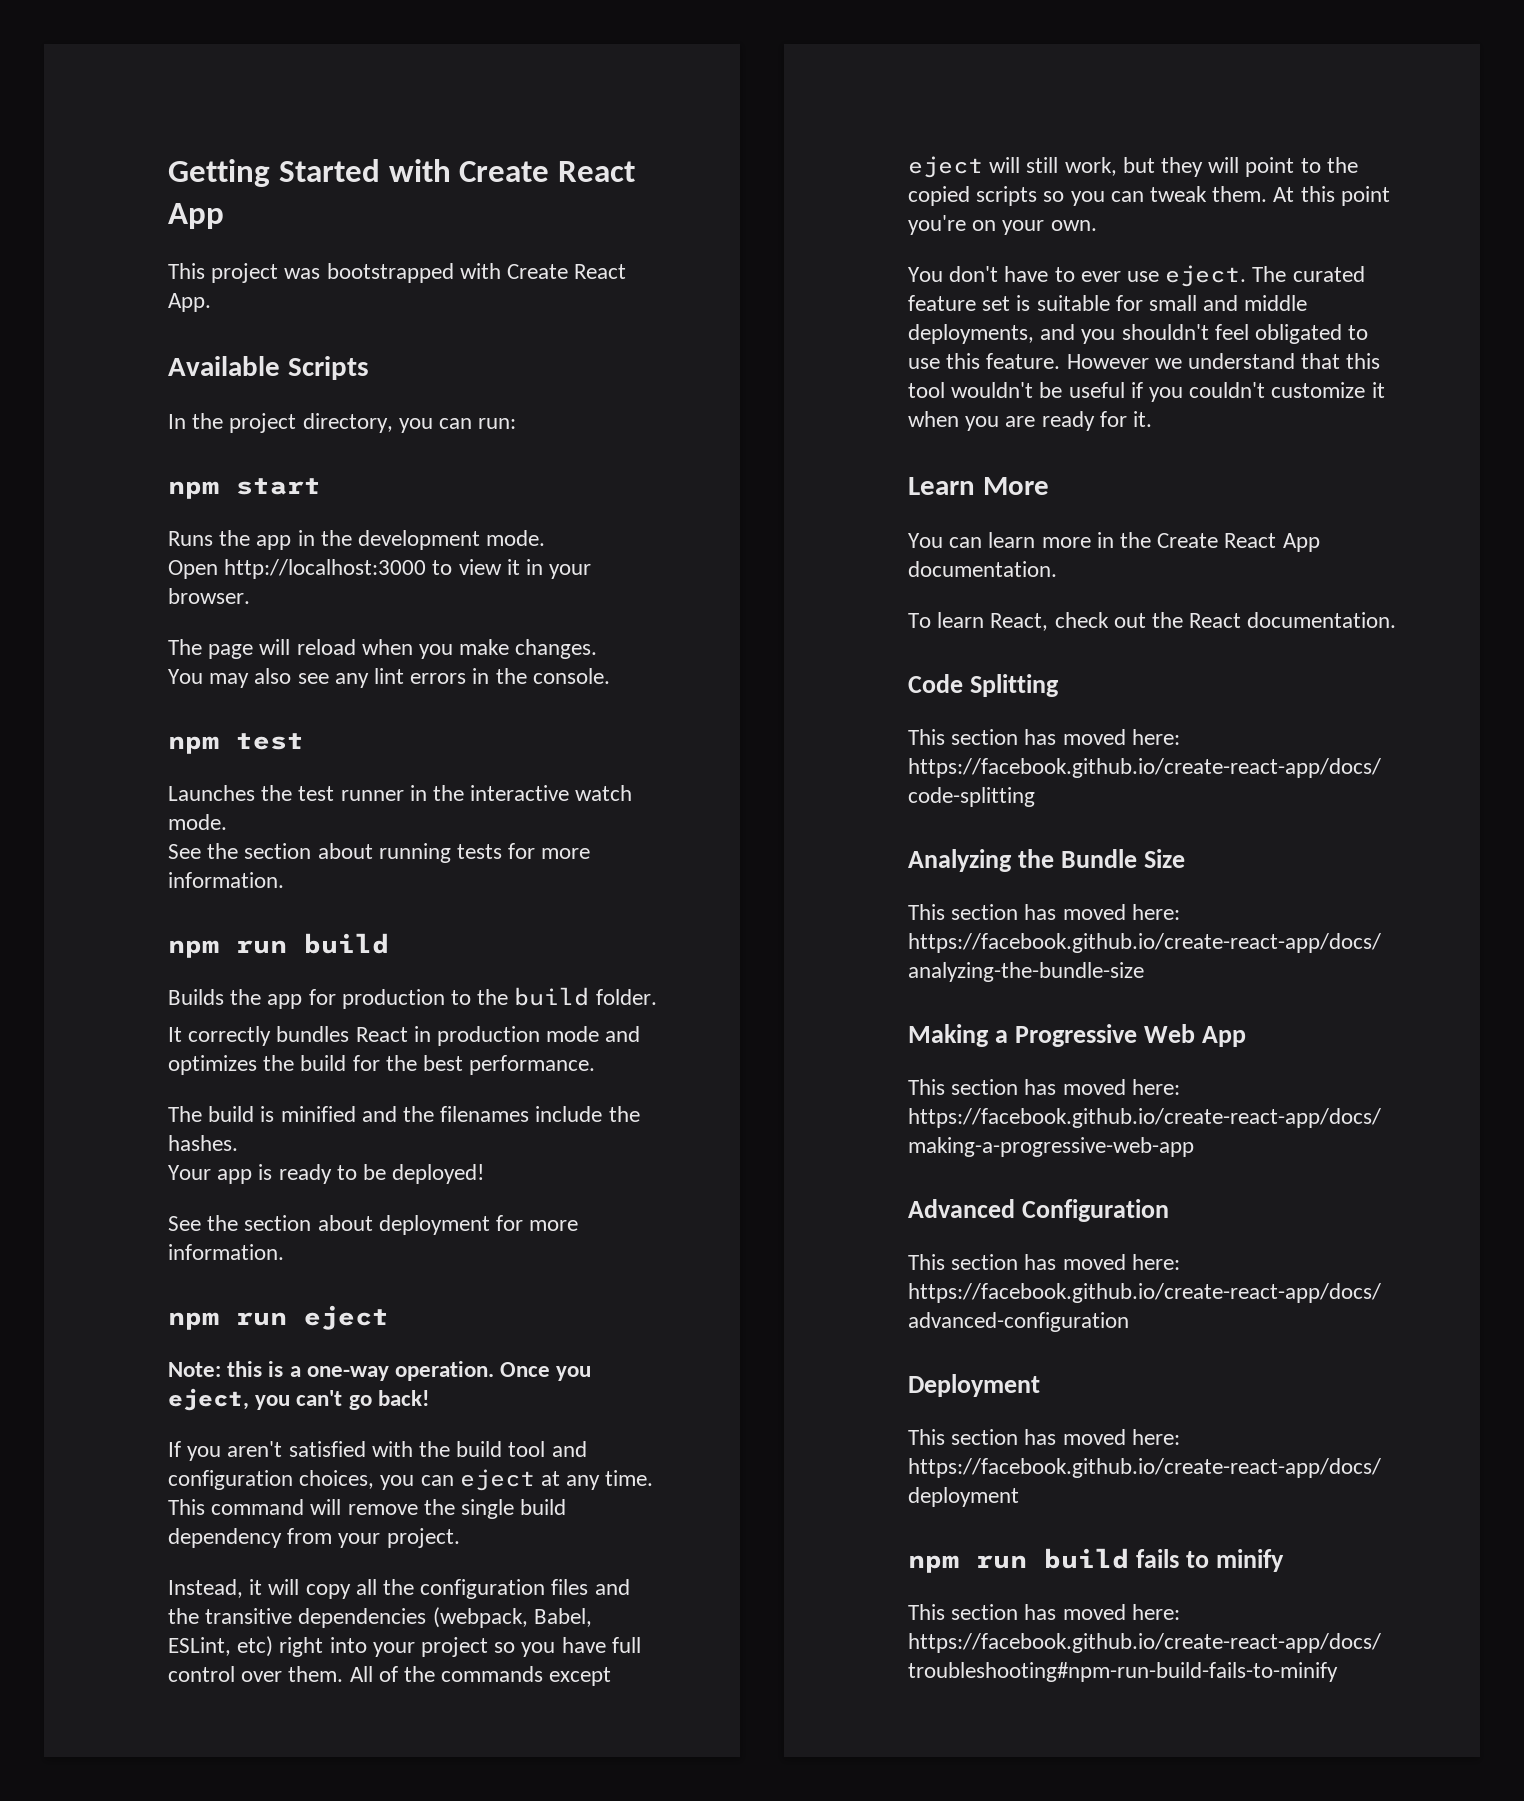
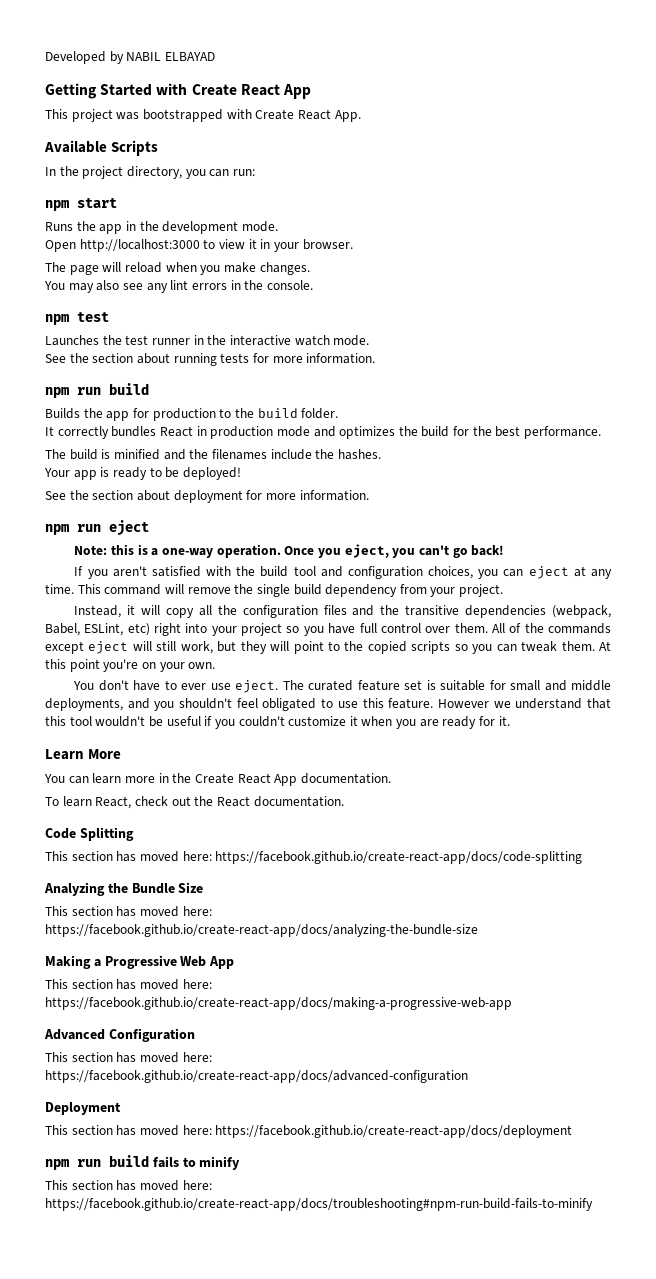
(168, 173) none -> [45,51,215,64] Developed by NABIL ELBAYAD //

